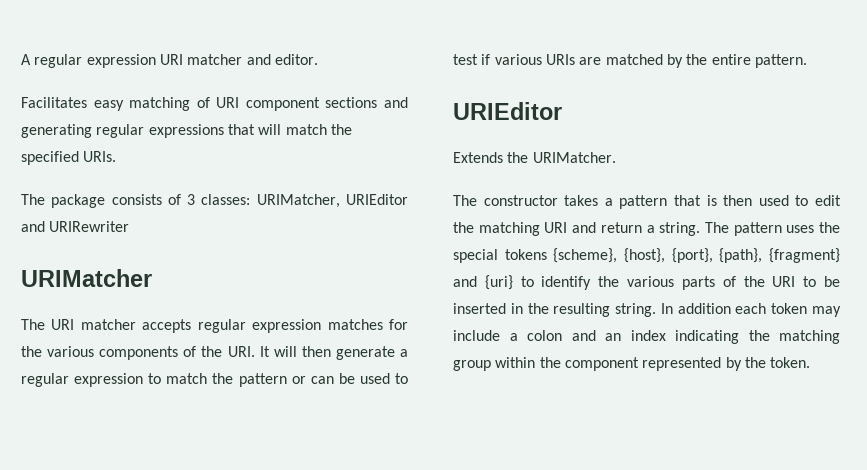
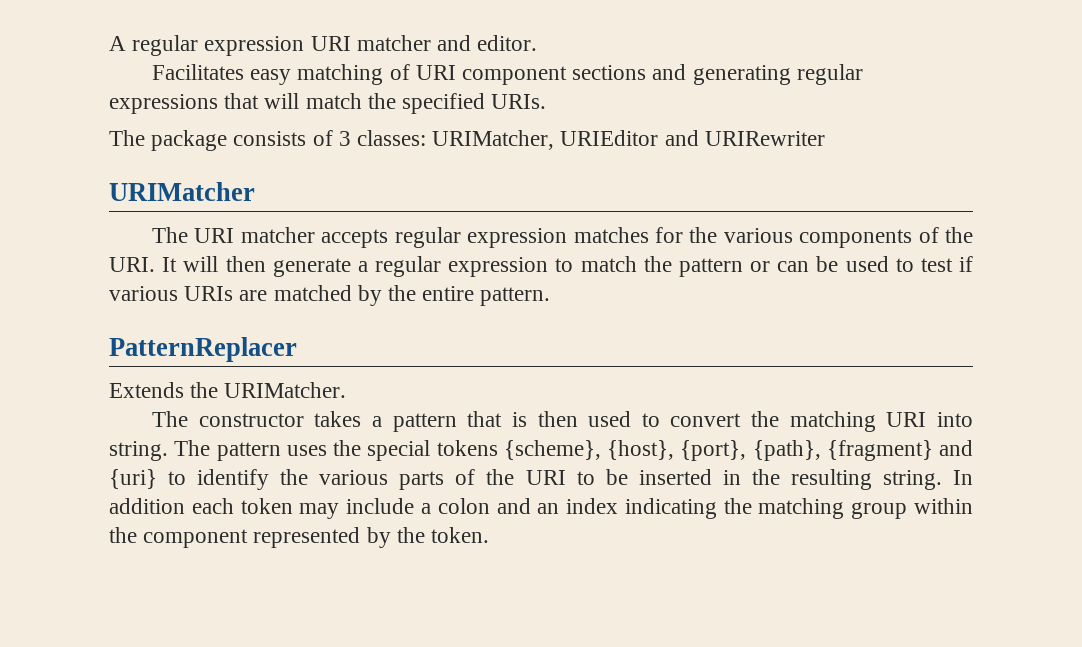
[453,102,562,120] URIEditor -> [109,337,297,362] PatternReplacer
[815,195,841,206] edit -> [670,413,742,427] convert
[572,222,655,233] and return a -> [937,412,974,427] into

